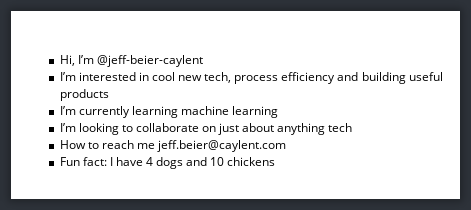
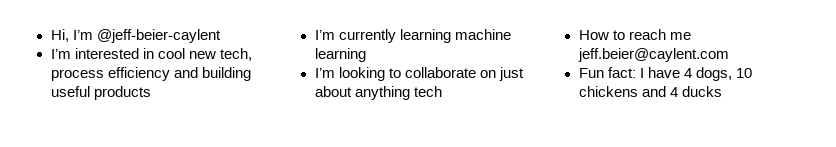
[156,157,276,169] dogs and 10 chickens -> [695,67,752,81] [578,86,722,97] dogs, 10 chickens and 4 ducks

